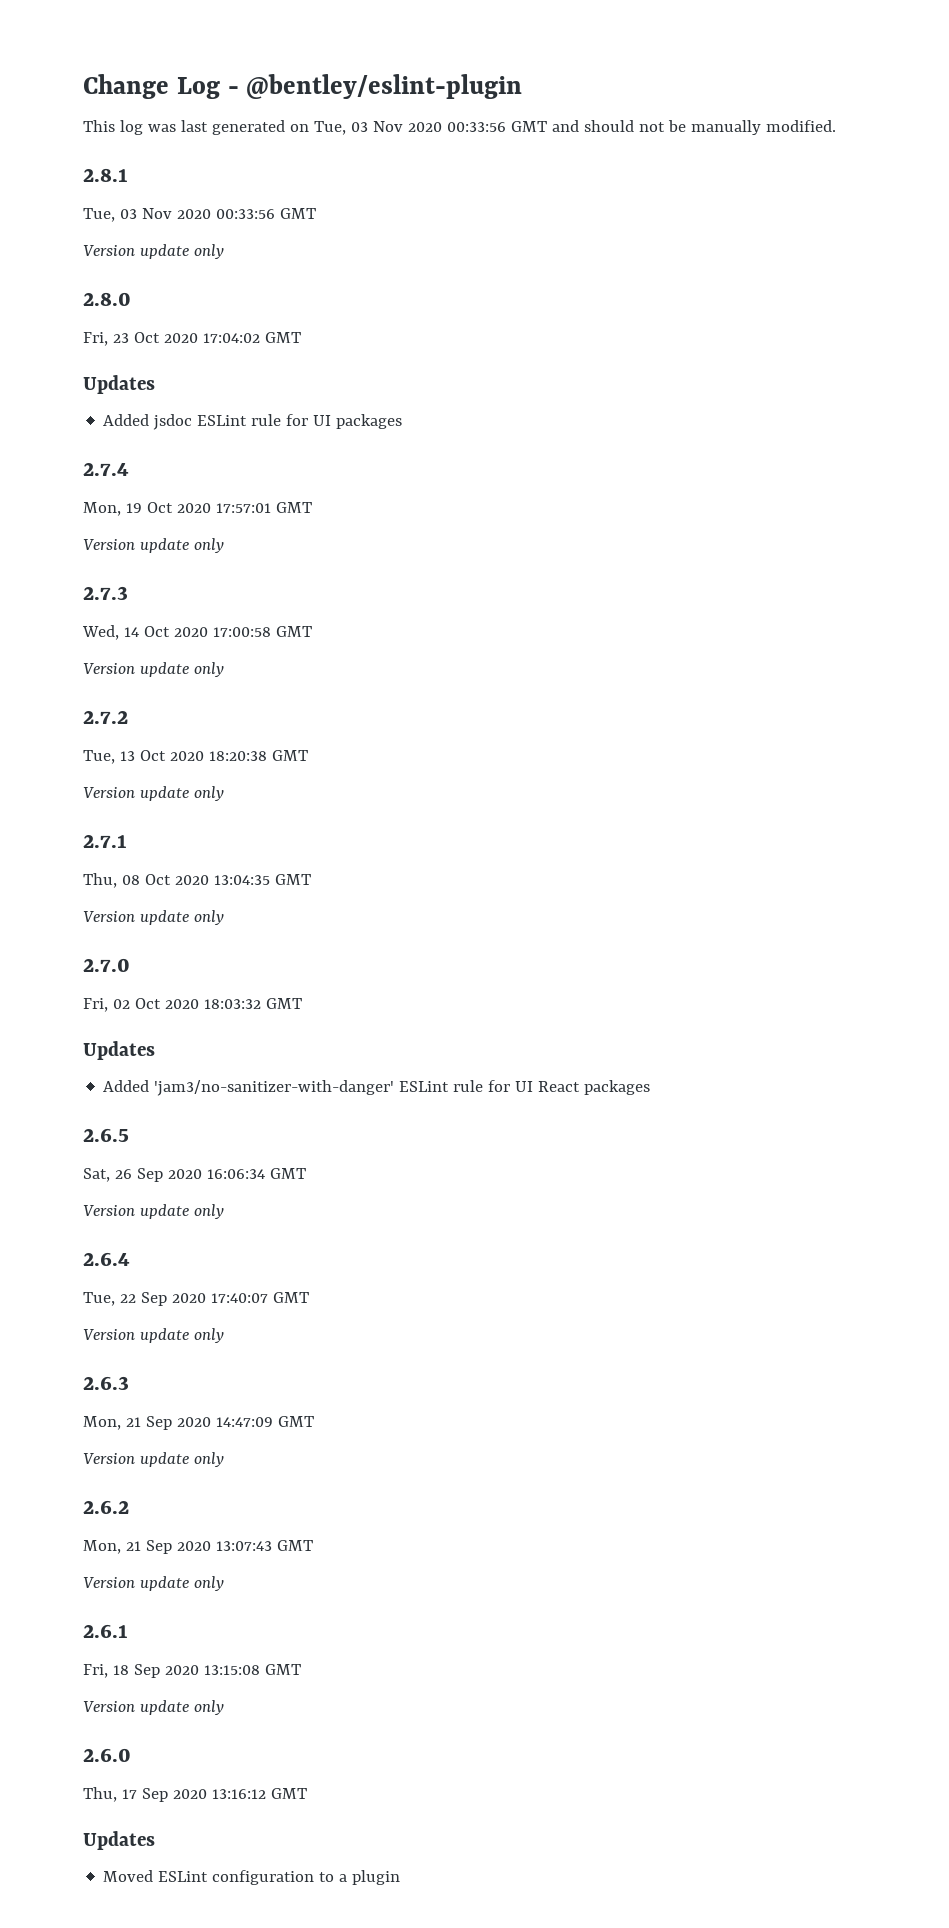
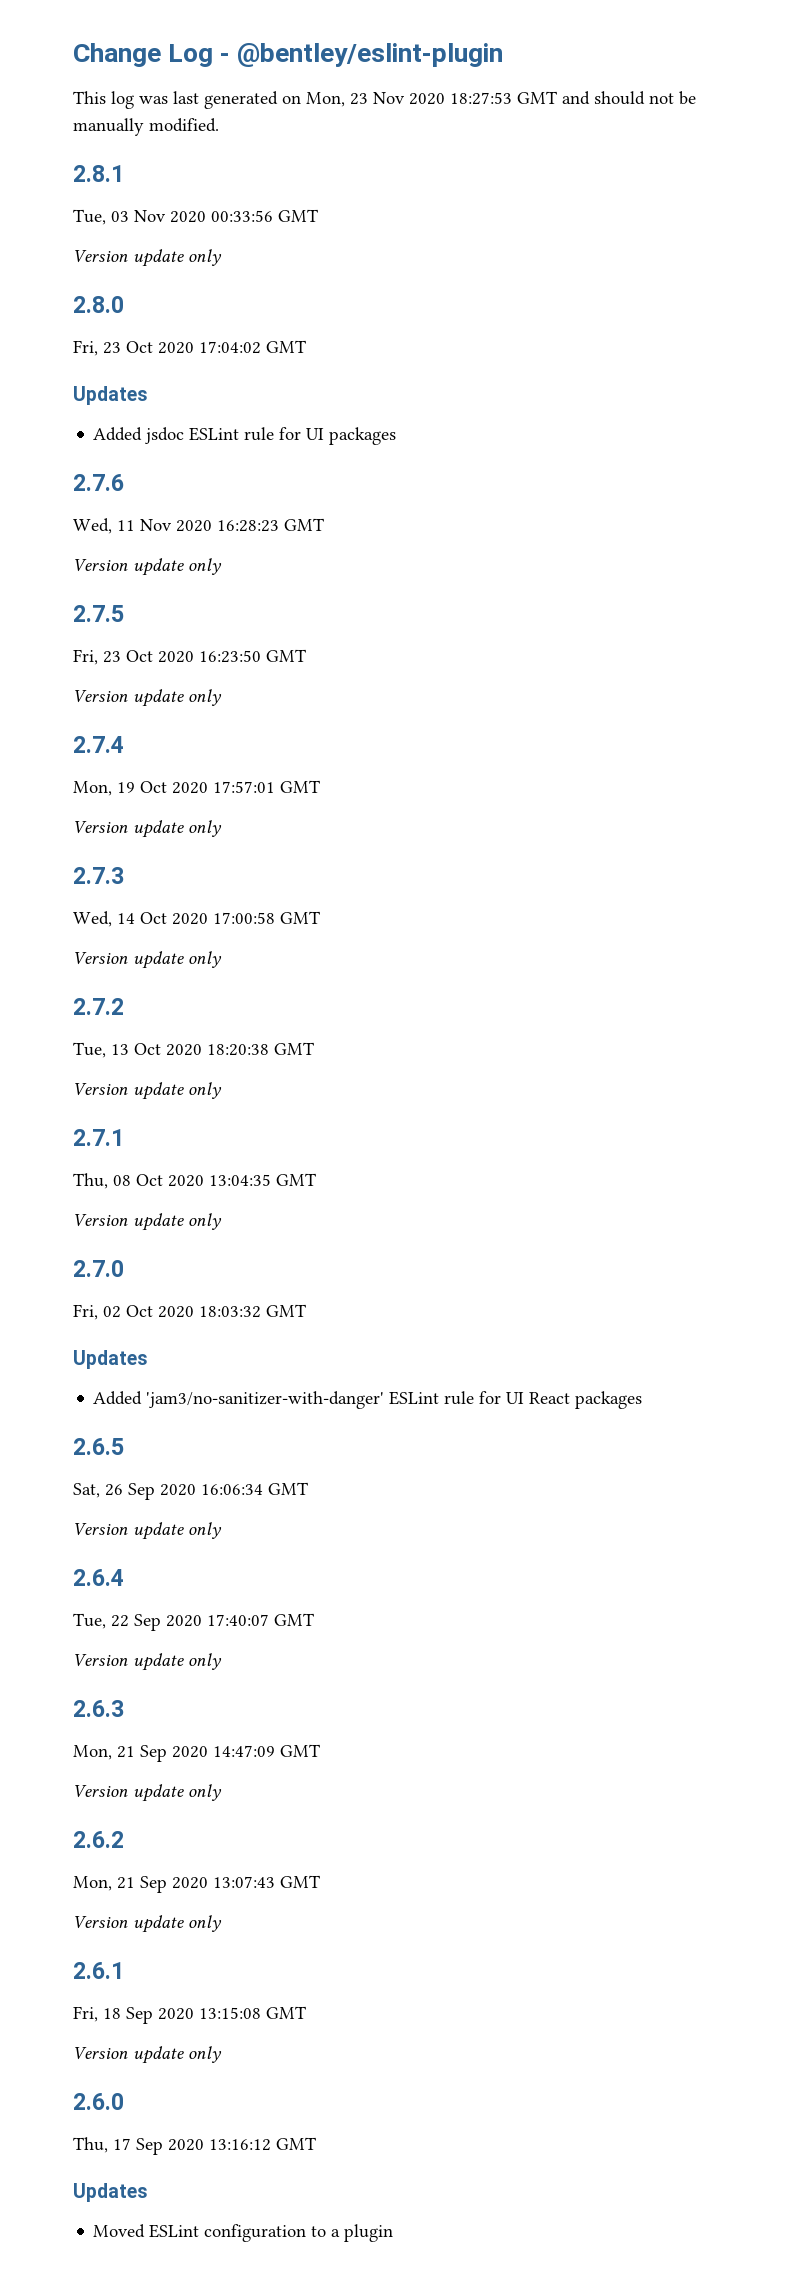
[313,121,506,135] Tue, 03 Nov 2020 00:33:56 -> [306,92,512,107] Mon, 23 Nov 2020 18:27:53
(403, 421) none -> [73,474,124,491] [73,518,324,534] [73,558,222,576] [73,605,124,622] [73,649,306,665] [73,689,222,707] // 2.7.6 // Wed, 11 Nov 2020 16:28:23 GMT // Version update only // 2.7.5 // Fri, 23 Oct 2020 16:23:50 GMT // Version update only

